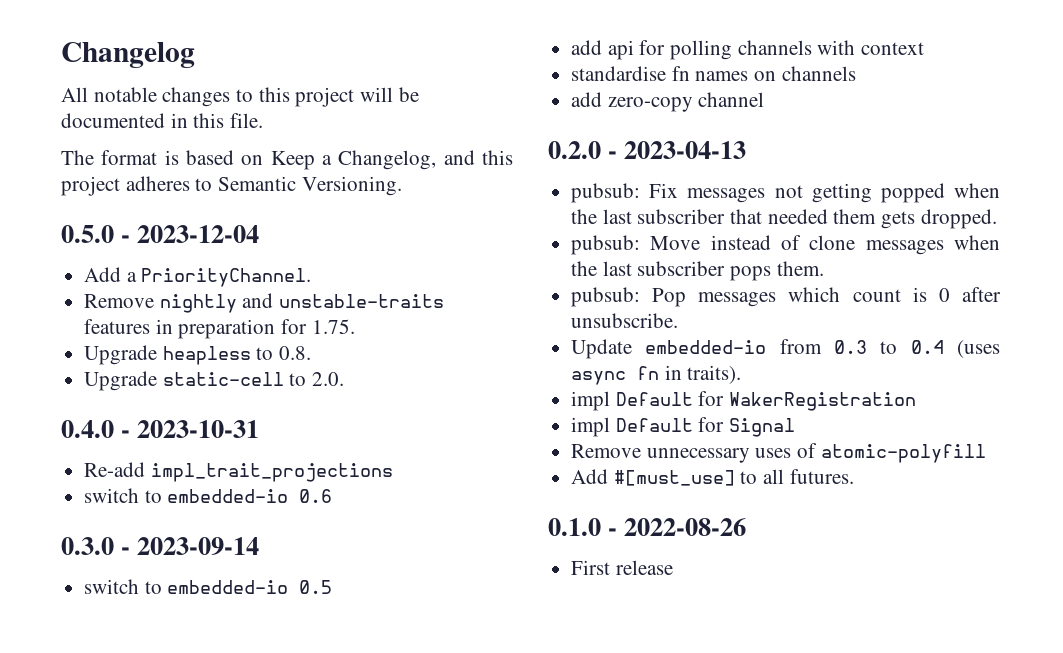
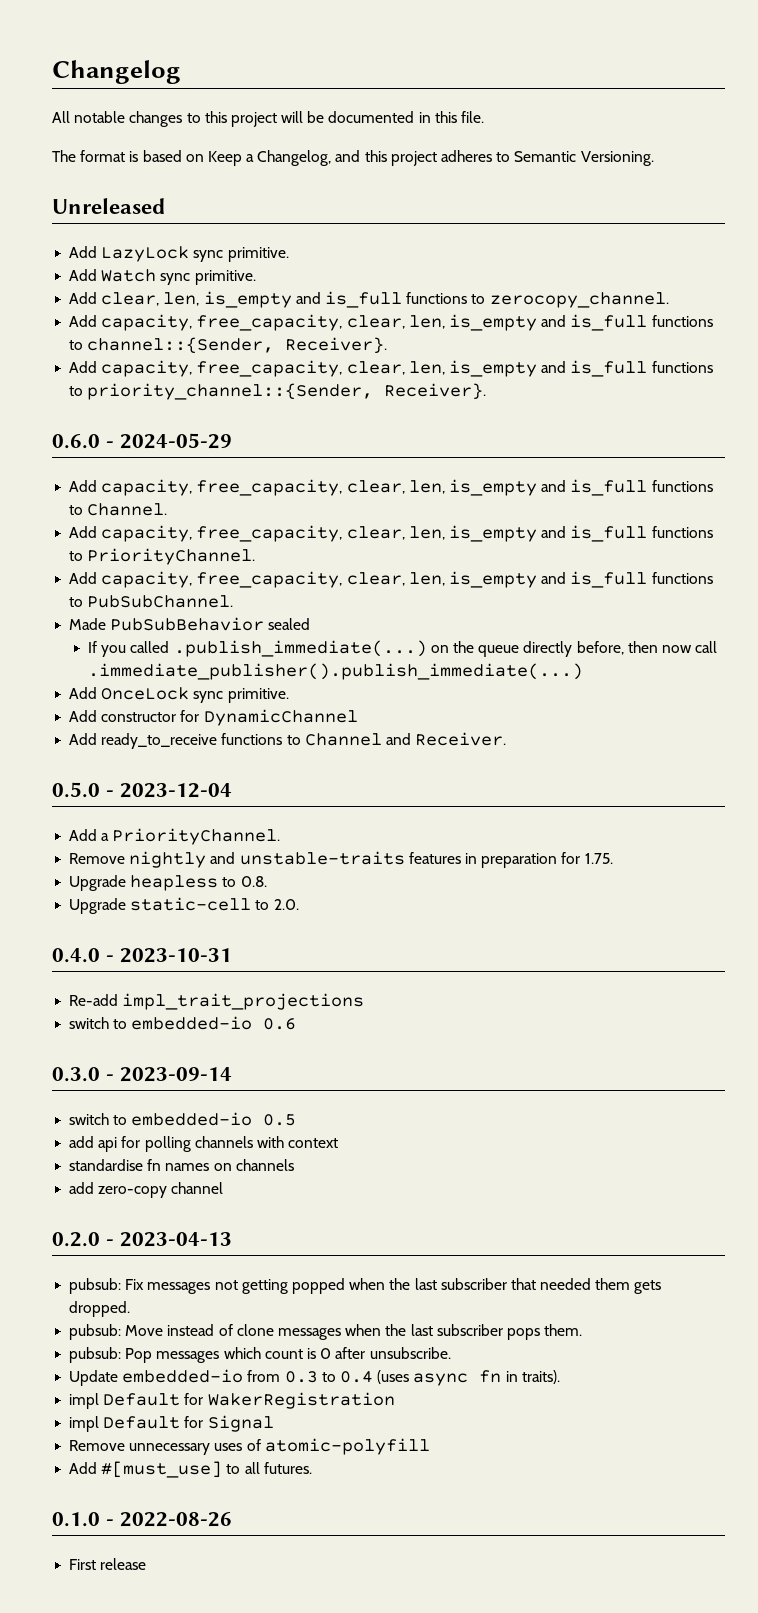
(402, 186) none -> [52,198,165,214] [69,246,289,262] [69,269,256,285] [69,291,669,308] [69,314,713,331] [69,337,388,354] [69,360,713,377] [69,383,487,400] [52,433,233,449] [69,479,713,496] [69,503,168,516] [69,525,713,542] [69,548,256,565] [69,571,713,588] [69,595,234,608] [69,617,311,631] [88,640,718,657] [88,663,584,680] [69,687,289,703] [69,709,358,726] [69,732,507,749] // Unreleased // Add LazyLock sync primitive. // Add Watch sync primitive. // Add clear, len, is_empty and is_full functions to zerocopy_channel. // Add capacity, free_capacity, clear, len, is_empty and is_full functions to channel::{Sender, Receiver}. // Add capacity, free_capacity, clear, len, is_empty and is_full functions to priority_channel::{Sender, Receiver}. // 0.6.0 - 2024-05-29 // Add capacity, free_capacity, clear, len, is_empty and is_full functions to Channel. // Add capacity, free_capacity, clear, len, is_empty and is_full functions to PriorityChannel. // Add capacity, free_capacity, clear, len, is_empty and is_full functions to PubSubChannel. // Made PubSubBehavior sealed // If you called .publish_immediate(...) on the queue directly before, then now call .immediate_publisher().publish_immediate(...) // Add OnceLock sync primitive. // Add constructor for DynamicChannel // Add ready_to_receive functions to Channel and Receiver.

